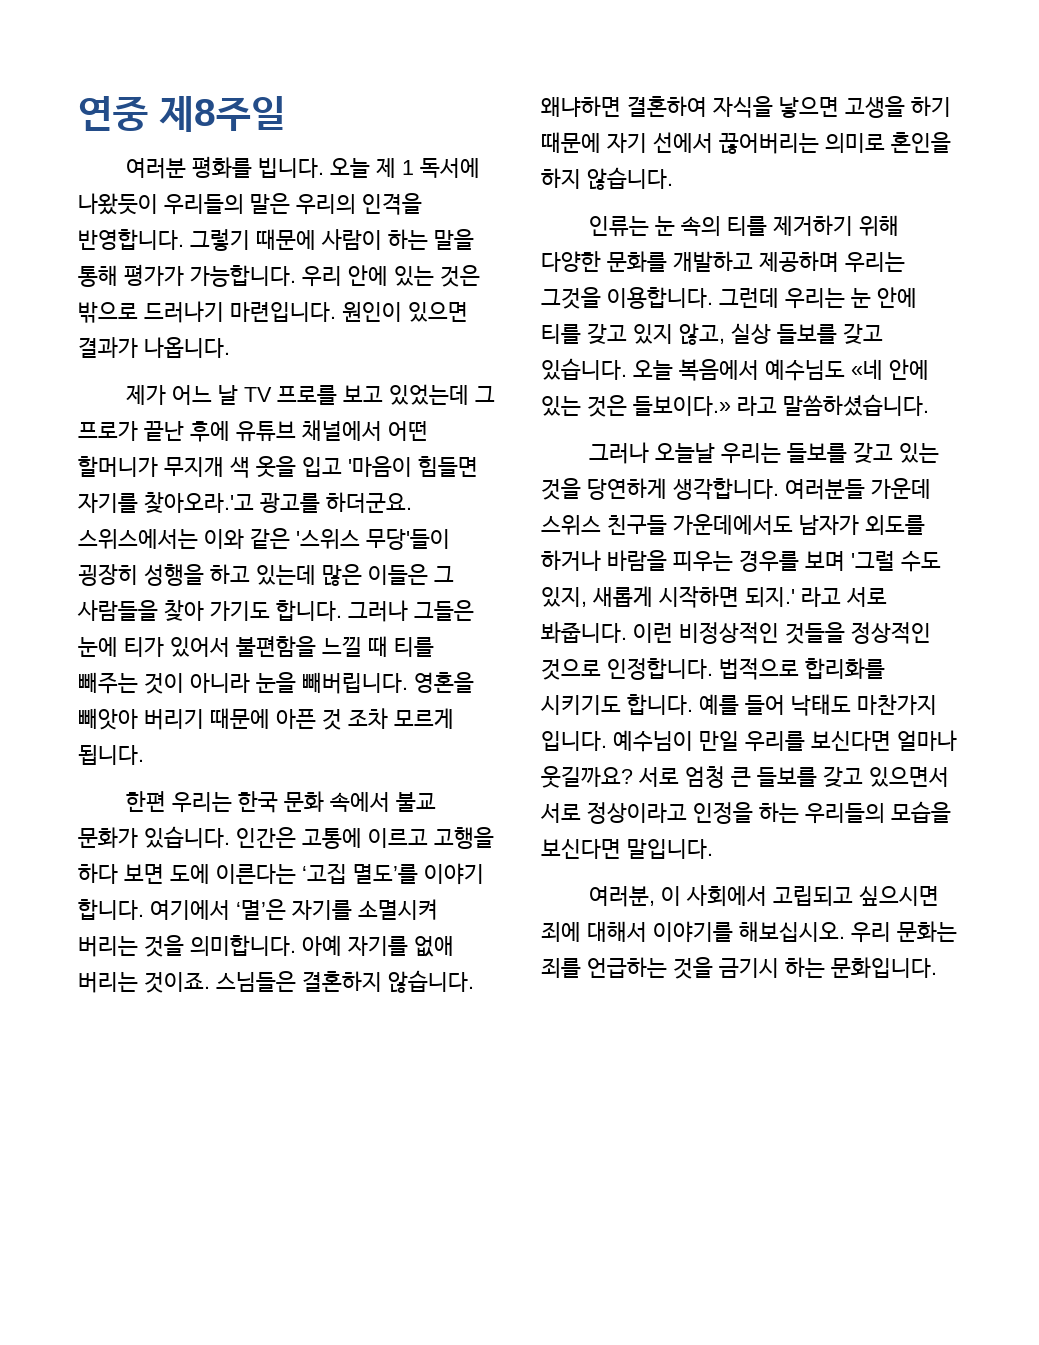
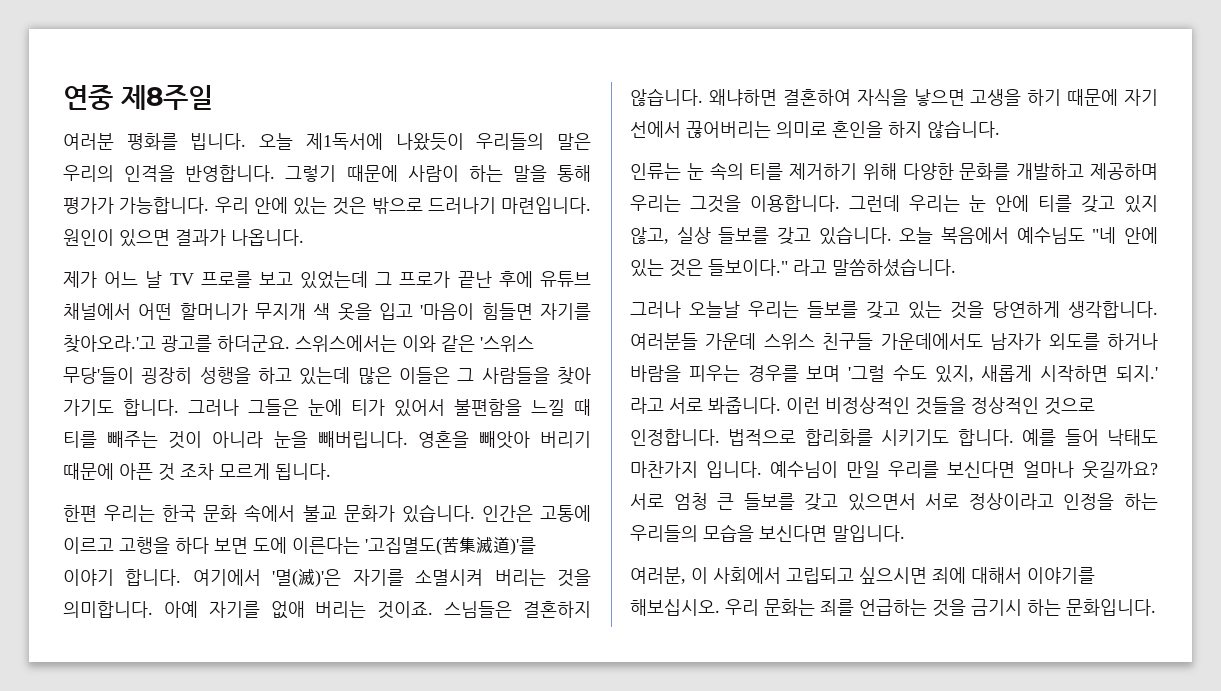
[376,158,481,178] 제 1 독서에 -> [305,133,383,150] 제1독서에
[302,863,418,884] ‘고집 멸도’를 -> [365,537,536,555] '고집멸도(苦集滅道)'를
[236,899,286,920] ‘멸’은 -> [272,569,342,587] '멸(滅)'은
[851,359,929,380] [541,395,731,417] «네 안에 있는 것은 들보이다.» -> [1092,227,1158,244] [630,259,788,277] "네 안에 있는 것은 들보이다."

